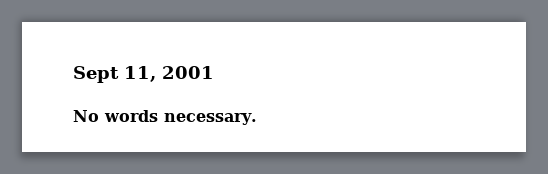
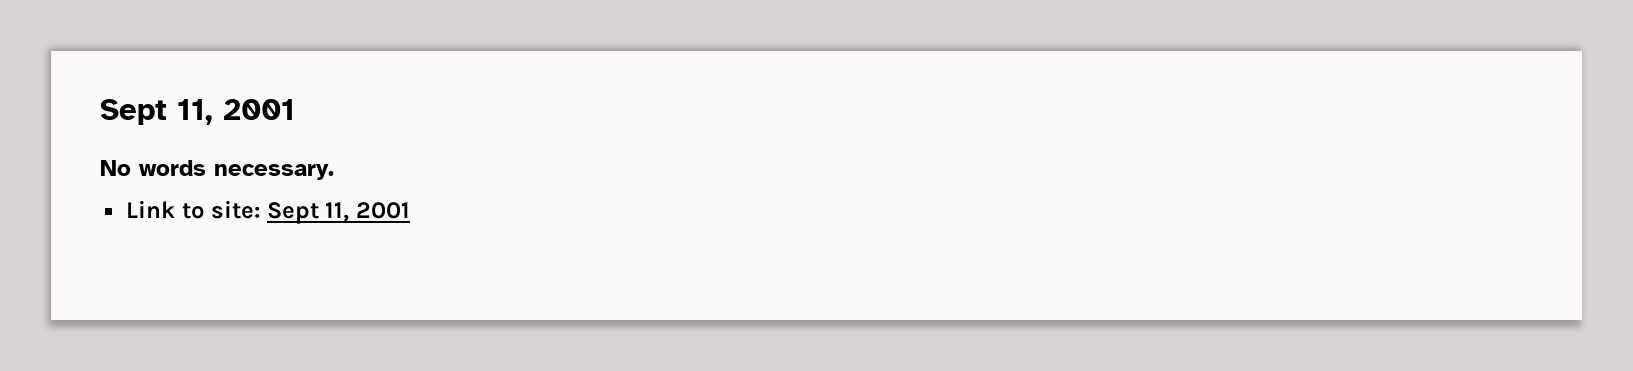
(257, 119) none -> [126,200,410,224] // Link to site: Sept 11, 2001

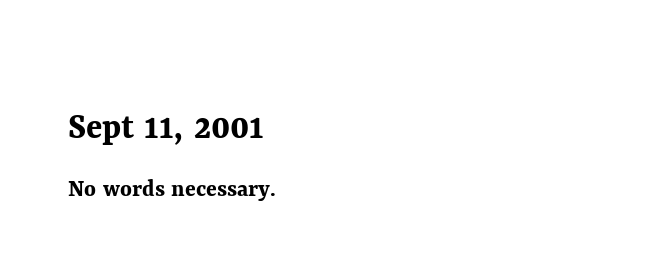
[126,200,410,224] // Link to site: Sept 11, 2001 -> (277, 193) none

